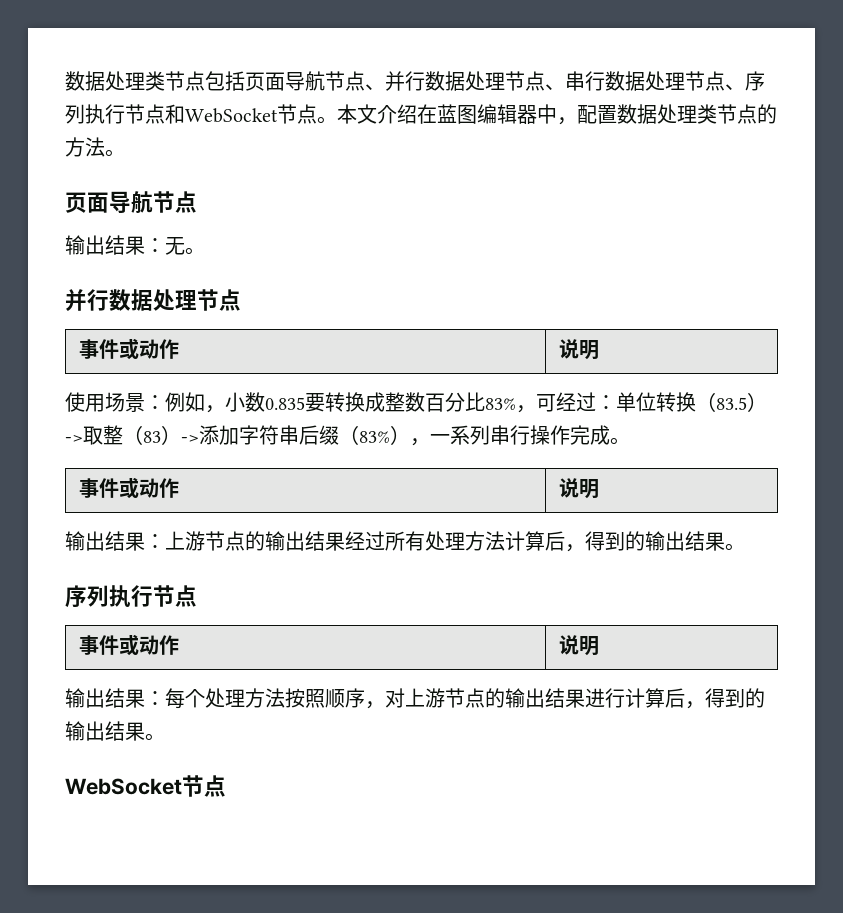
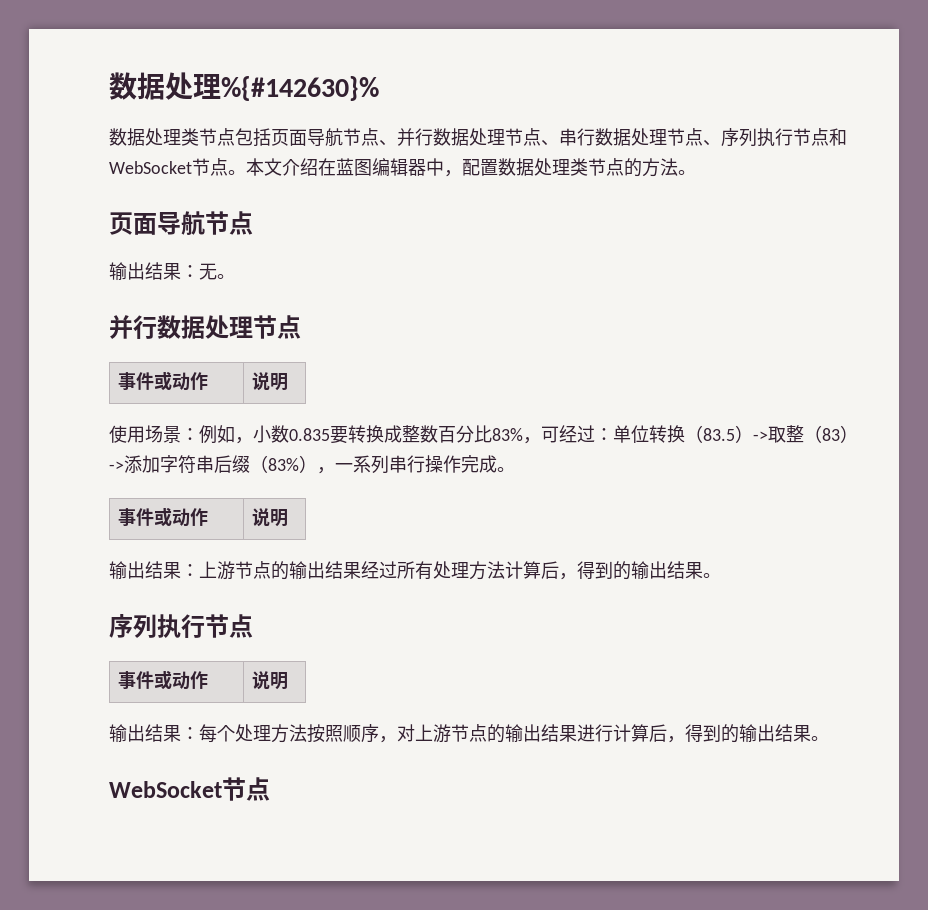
[65,71,145,91] 数据处理 -> [109,72,379,101] [109,128,181,146] 数据处理%{#142630}% // 数据处理

